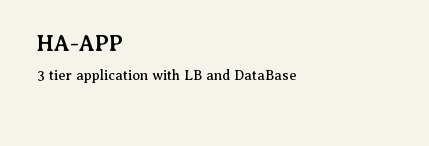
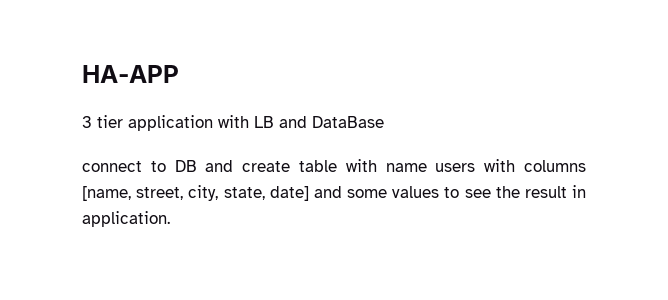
(297, 75) none -> [82,159,586,172] [82,185,586,201] [82,211,170,227] // connect to DB and create table with name users with columns [name, street, city, state, date] and some values to see the result in application.

